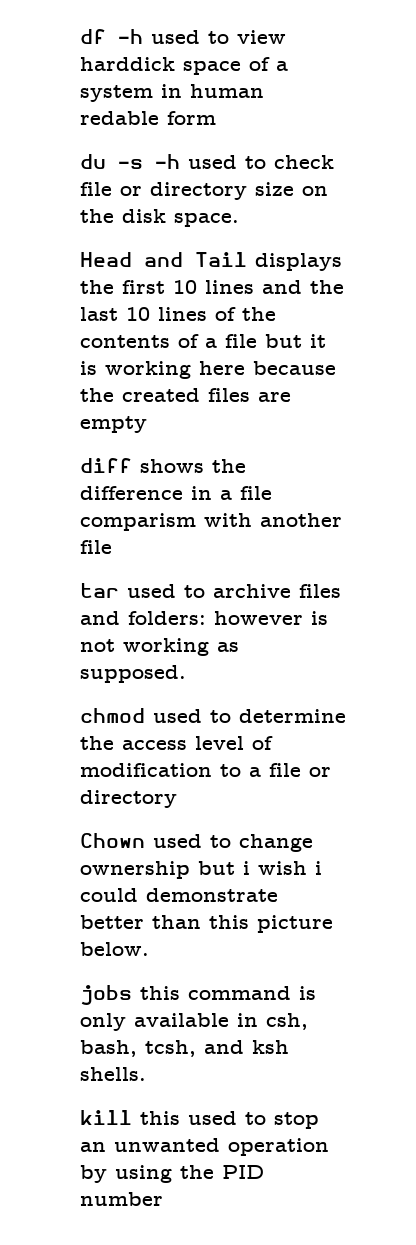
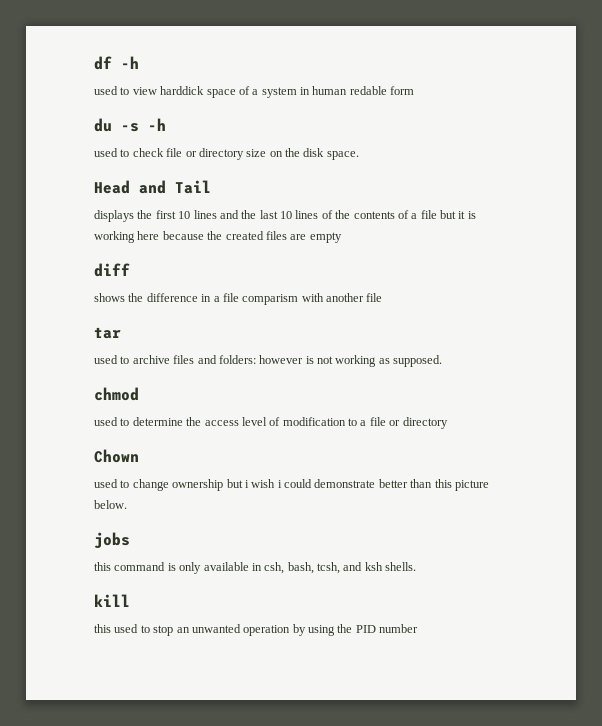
(143, 36) none -> (139, 62) //
(180, 161) none -> (166, 124) //
(247, 259) none -> (211, 187) //
(132, 465) none -> (130, 270) //
(119, 590) none -> (121, 333) //
(145, 715) none -> (139, 394) //
(145, 840) none -> (139, 456) //
(132, 995) none -> (130, 540) //
(132, 1117) none -> (130, 600) //

